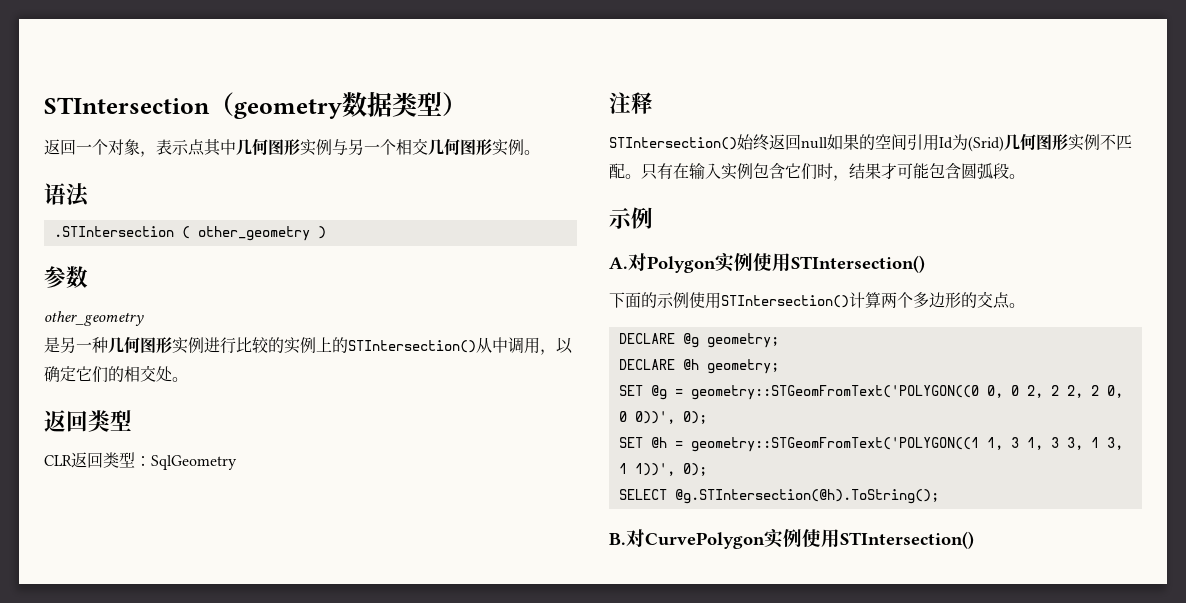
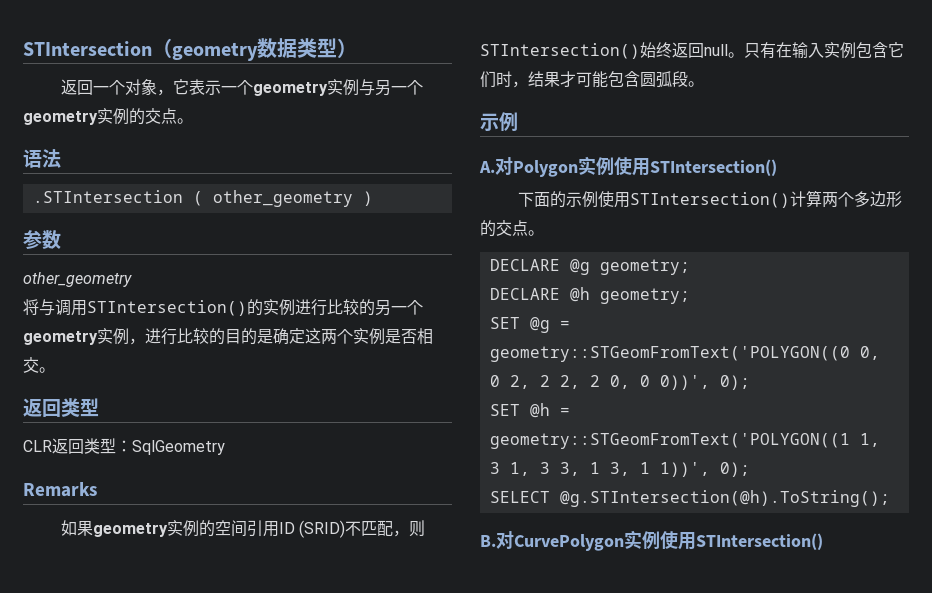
[156,138,524,156] 表示点其中几何图形实例与另一个相交几何图形实例 -> [172,79,423,96] [23,108,177,125] 它表示一个geometry实例与另一个geometry实例的交点
[44,336,573,355] [44,365,172,383] 是另一种几何图形实例进行比较的实例上的STIntersection()从中调用，以确定它们的相交处 -> [23,299,423,316] [23,328,433,345] [23,357,39,373] 将与调用STIntersection()的实例进行比较的另一个geometry实例，进行比较的目的是确定这两个实例是否相交
[609,92,653,114] [609,133,1132,152] [609,163,625,179] 注释 // STIntersection()始终返回null如果的空间引用Id为(Srid)几何图形实例不匹配 -> [23,482,97,497] [60,520,426,538] [480,42,728,59] Remarks // 如果geometry实例的空间引用ID (SRID)不匹配，则STIntersection()始终返回null

